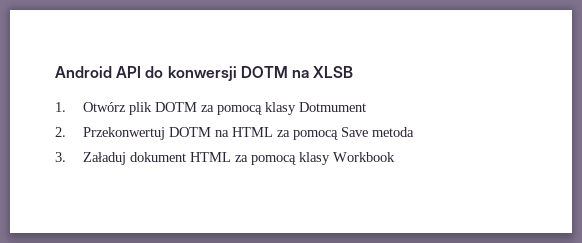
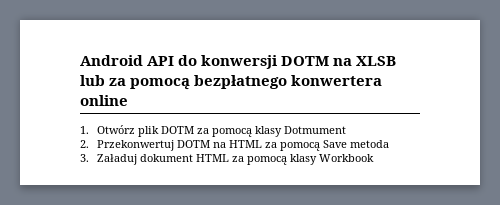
(354, 72) none -> [80,75,383,90] [80,95,128,106] lub za pomocą bezpłatnego konwertera online

